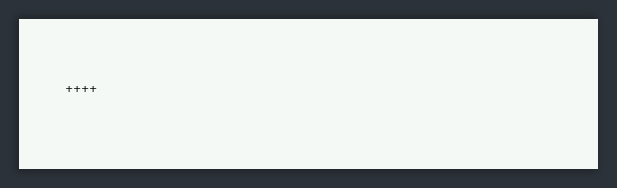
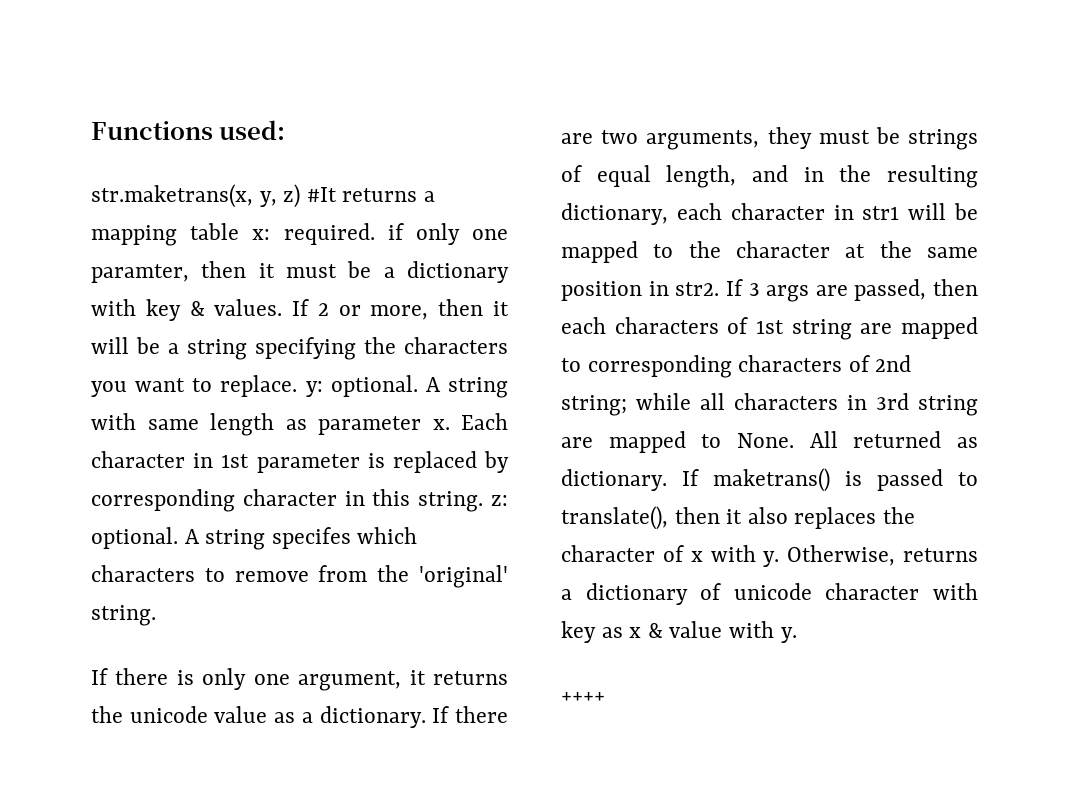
(65, 89) none -> [91,120,286,140] [91,184,436,208] [91,223,509,246] [91,261,509,283] [91,299,509,321] [91,337,508,360] [91,375,508,398] [91,413,508,436] [91,451,510,473] [91,489,509,512] [91,527,418,550] [91,565,509,588] [91,605,156,626] [91,668,508,691] [91,706,509,728] [561,127,978,150] [561,165,978,188] [561,203,978,225] [561,241,978,263] [561,279,978,302] [561,317,978,340] [561,355,912,378] [561,393,978,416] [561,431,978,453] [561,468,978,492] [561,506,916,530] [561,545,978,567] [561,583,978,605] [561,621,797,643] Functions used: // str.maketrans(x, y, z) #It returns a mapping table x: required. if only one paramter, then it must be a dictionary with key & values. If 2 or more, then it will be a string specifying the characters you want to replace. y: optional. A string with same length as parameter x. Each character in 1st parameter is replaced by corresponding character in this string. z: optional. A string specifes which characters to remove from the 'original' string. // If there is only one argument, it returns the unicode value as a dictionary. If there are two arguments, they must be strings of equal length, and in the resulting dictionary, each character in str1 will be mapped to the character at the same position in str2. If 3 args are passed, then each characters of 1st string are mapped to corresponding characters of 2nd string; while all characters in 3rd string are mapped to None. All returned as dictionary. If maketrans() is passed to translate(), then it also replaces the character of x with y. Otherwise, returns a dictionary of unicode character with key as x & value with y. //

